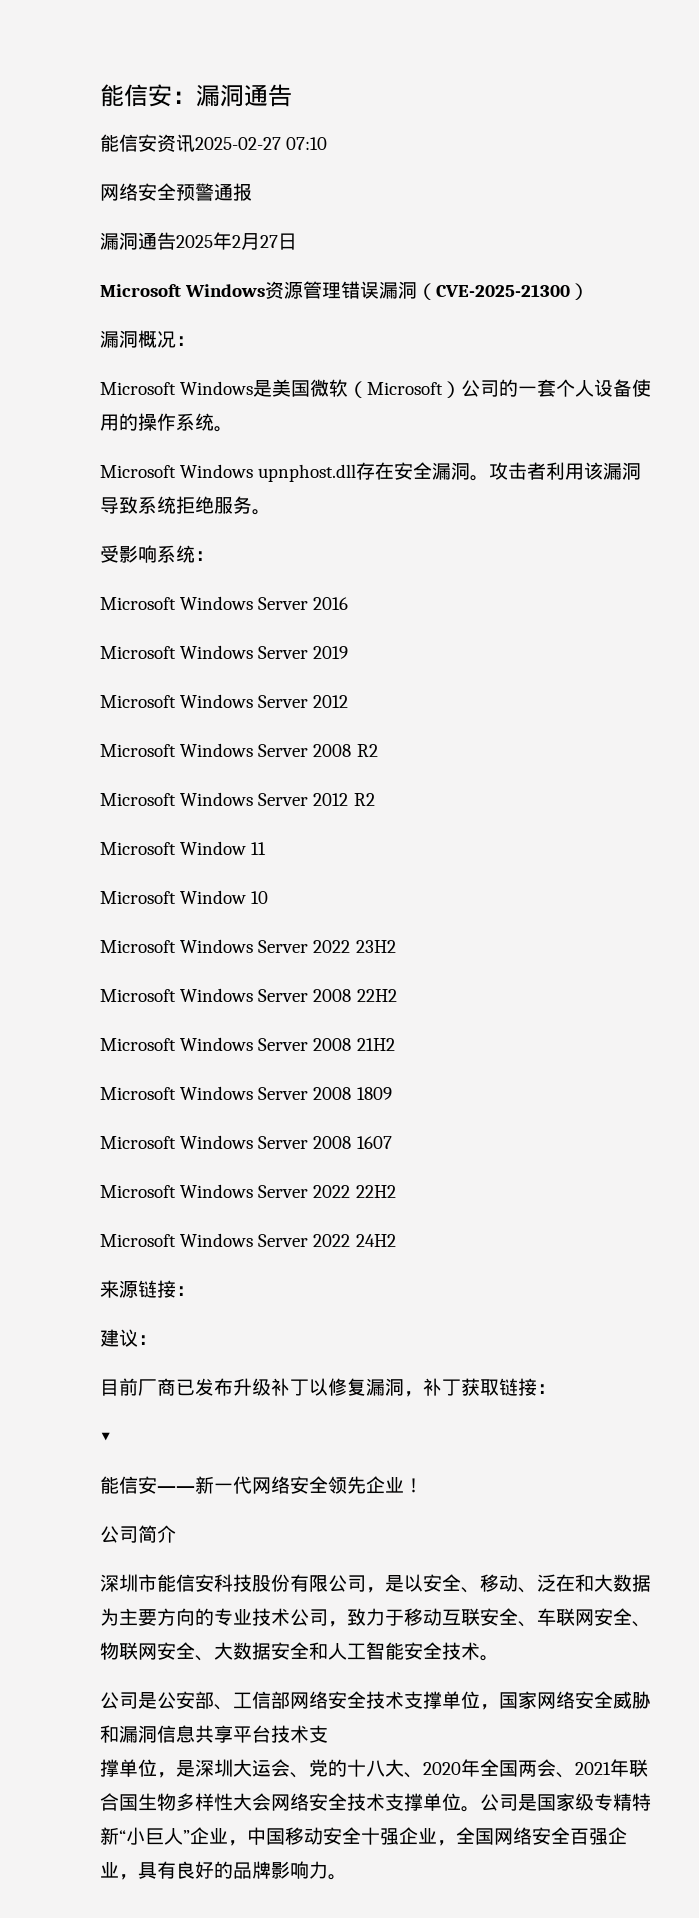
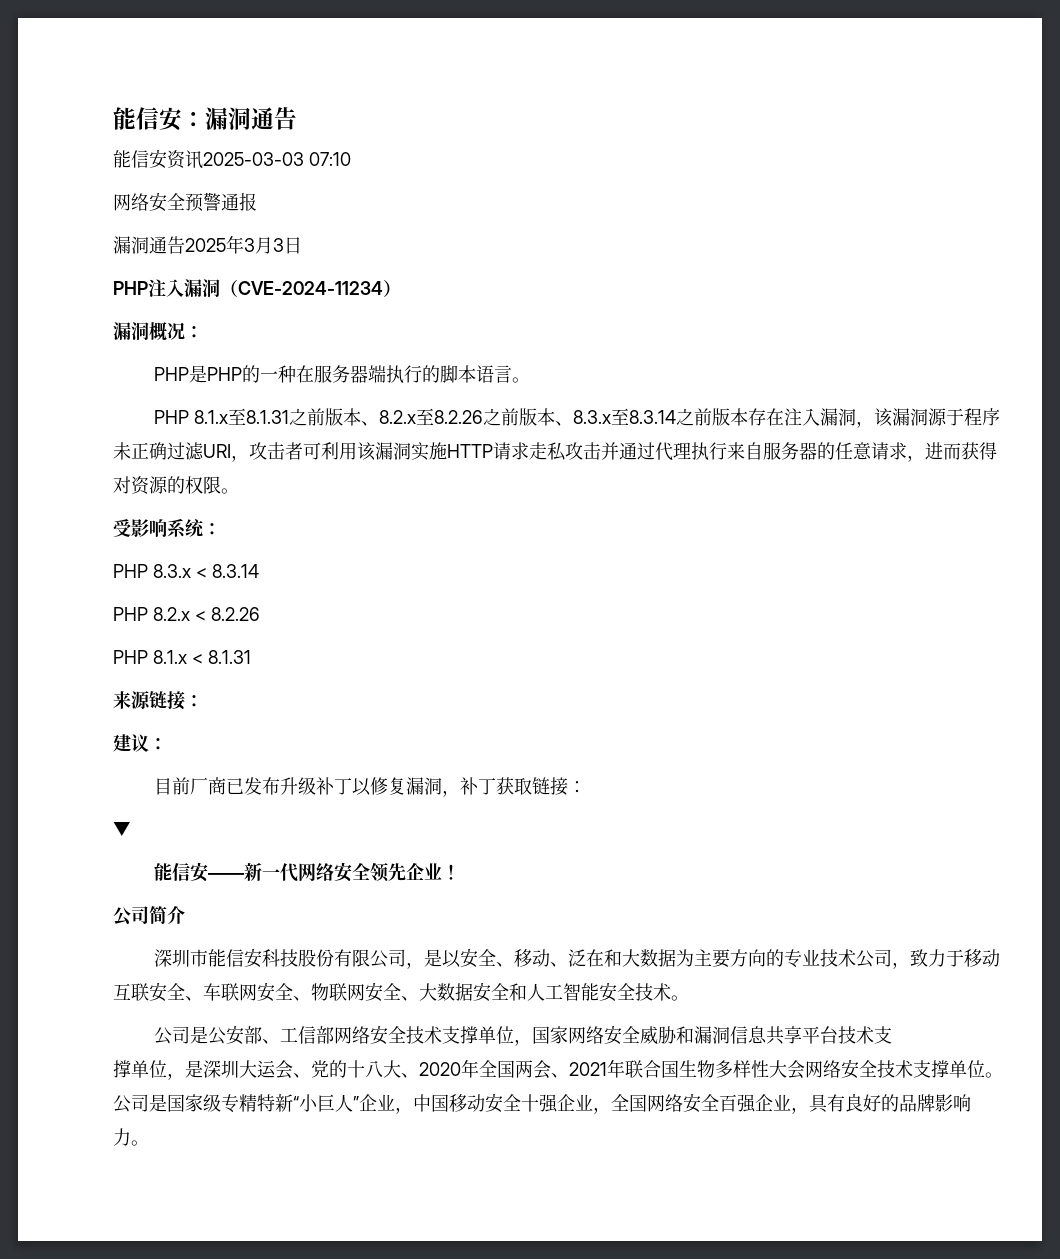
[195,137,281,150] 2025-02-27 -> [203,152,304,166] 2025-03-03
[232,233,297,250] [100,281,590,300] [100,330,195,348] [100,379,652,398] [100,413,233,432] [100,462,642,482] [100,496,271,515] [100,545,214,563] [100,596,349,610] [100,645,349,659] [100,694,349,708] [100,743,378,757] [100,792,375,806] [100,841,267,855] [100,890,269,904] [100,939,396,953] [100,988,397,1002] [100,1037,395,1051] [100,1086,392,1100] [100,1135,392,1149] [100,1184,396,1198] [100,1233,396,1247] 2月27日 // Microsoft Windows资源管理错误漏洞（CVE-2025-21300） // 漏洞概况： // Microsoft Windows是美国微软（Microsoft）公司的一套个人设备使用的操作系统。 // Microsoft Windows upnphost.dll存在安全漏洞。攻击者利用该漏洞导致系统拒绝服务。 // 受影响系统： // Microsoft Windows Server 2016 // Microsoft Windows Server 2019 // Microsoft Windows Server 2012 // Microsoft Windows Server 2008 R2 // Microsoft Windows Server 2012 R2 // Microsoft Window 11 // Microsoft Window 10 // Microsoft Windows Server 2022 23H2 // Microsoft Windows Server 2008 22H2 // Microsoft Windows Server 2008 21H2 // Microsoft Windows Server 2008 1809 // Microsoft Windows Server 2008 1607 // Microsoft Windows Server 2022 22H2 // Microsoft Windows Server 2022 24H2 -> [244,237,302,254] [113,279,401,298] [113,322,203,341] [153,365,530,383] [153,408,1000,428] [113,442,997,462] [113,476,239,495] [113,518,221,538] [113,564,259,578] [113,607,260,621] [113,650,251,664] 3月3日 // PHP注入漏洞（CVE-2024-11234） // 漏洞概况： // PHP是PHP的一种在服务器端执行的脚本语言。 // PHP 8.1.x至8.1.31之前版本、8.2.x至8.2.26之前版本、8.3.x至8.3.14之前版本存在注入漏洞，该漏洞源于程序未正确过滤URI，攻击者可利用该漏洞实施HTTP请求走私攻击并通过代理执行来自服务器的任意请求，进而获得对资源的权限。 // 受影响系统： // PHP 8.3.x < 8.3.14 // PHP 8.2.x < 8.2.26 // PHP 8.1.x < 8.1.31

